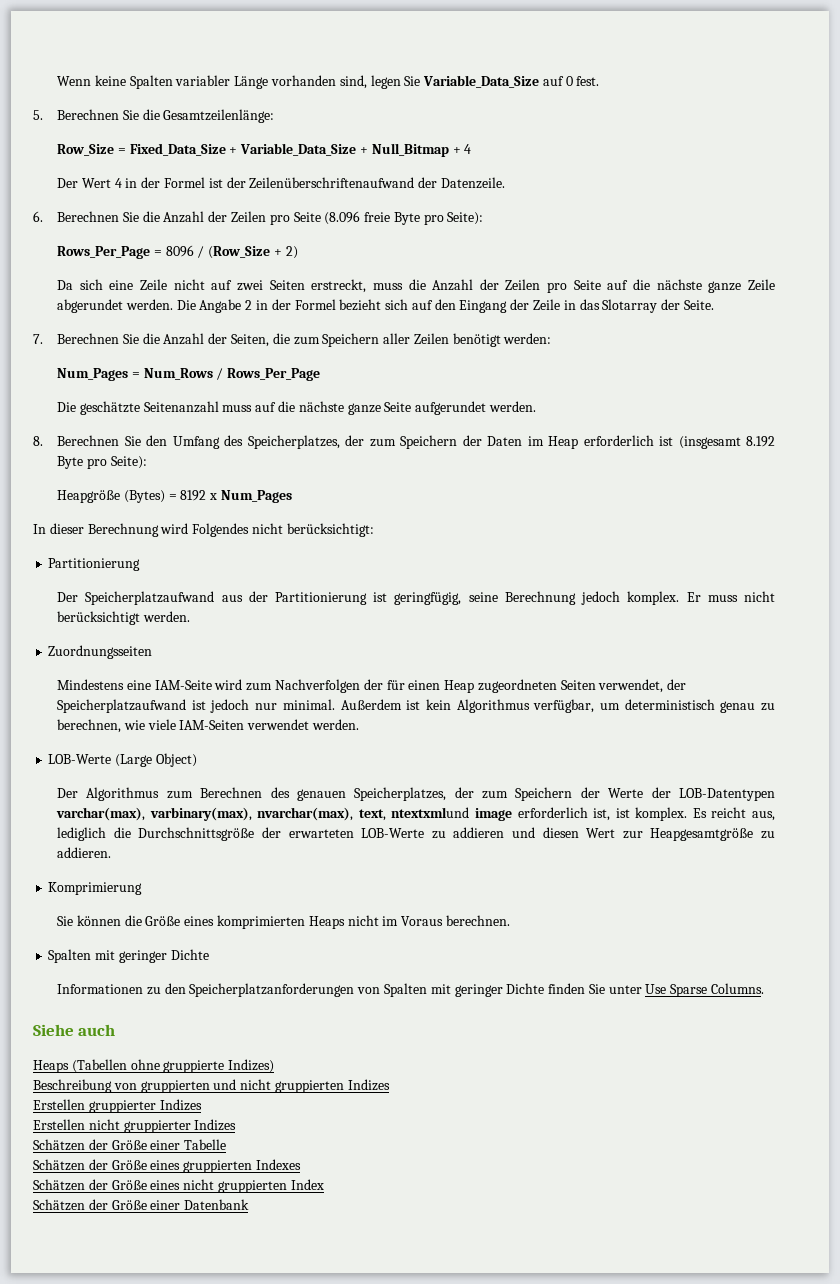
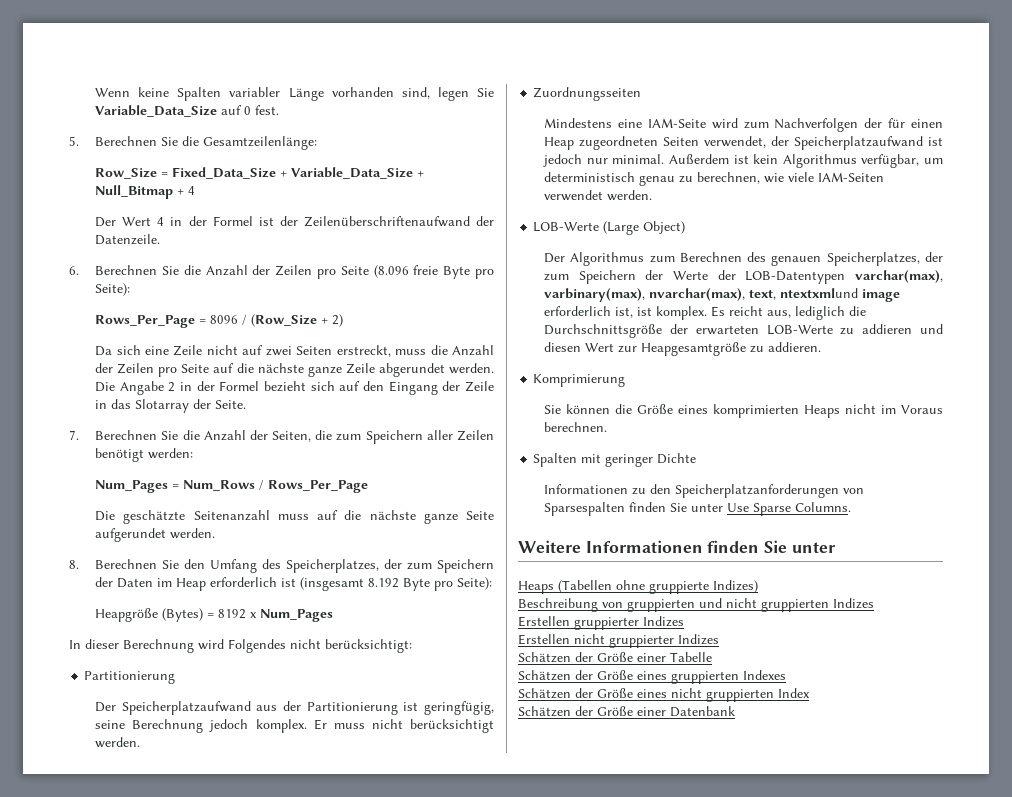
[383,983,545,997] Spalten mit geringer Dichte -> [544,502,626,516] Sparsespalten
[33,1024,116,1036] Siehe auch -> [518,540,836,553] Weitere Informationen finden Sie unter

